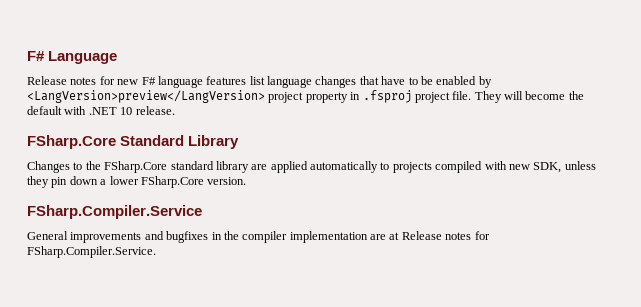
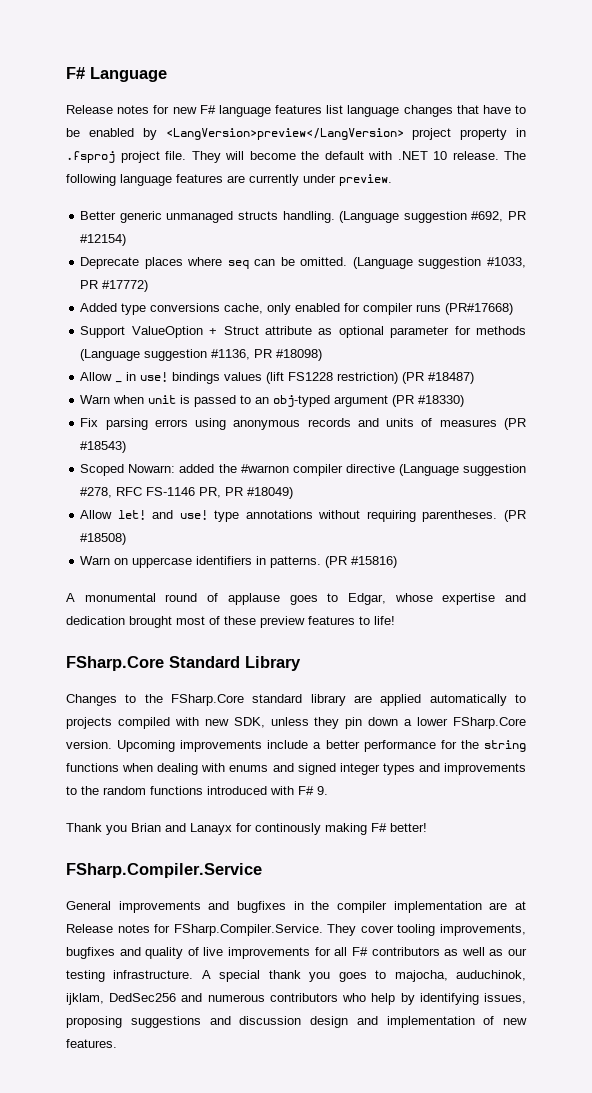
(175, 110) none -> [504,151,526,160] [66,174,392,186] [80,211,526,223] [80,234,127,246] [80,257,526,269] [80,280,149,292] [80,303,514,315] [80,326,526,338] [80,349,323,361] [80,372,113,381] [115,381,123,383] [126,372,475,384] [80,395,465,407] [80,418,526,430] [80,441,127,453] [80,464,526,476] [80,487,294,499] [80,510,526,522] [80,533,127,545] [80,556,398,568] [66,593,526,605] [66,616,395,628] The following language features are currently under preview. // Better generic unmanaged structs handling. (Language suggestion #692, PR #12154) // Deprecate places where seq can be omitted. (Language suggestion #1033, PR #17772) // Added type conversions cache, only enabled for compiler runs (PR#17668) // Support ValueOption + Struct attribute as optional parameter for methods (Language suggestion #1136, PR #18098) // Allow _ in use! bindings values (lift FS1228 restriction) (PR #18487) // Warn when unit is passed to an obj-typed argument (PR #18330) // Fix parsing errors using anonymous records and units of measures (PR #18543) // Scoped Nowarn: added the #warnon compiler directive (Language suggestion #278, RFC FS-1146 PR, PR #18049) // Allow let! and use! type annotations without requiring parentheses. (PR #18508) // Warn on uppercase identifiers in patterns. (PR #15816) // A monumental round of applause goes to Edgar, whose expertise and dedication brought most of these preview features to life!
(247, 181) none -> [117,740,526,752] [66,763,526,775] [66,786,328,795] [66,823,427,835] Upcoming improvements include a better performance for the string functions when dealing with enums and signed integer types and improvements to the random functions introduced with F# 9. // Thank you Brian and Lanayx for continously making F# better!
(156, 252) none -> [327,924,526,936] [66,947,528,959] [66,970,527,982] [66,993,526,1005] [66,1016,527,1028] [66,1039,117,1048] They cover tooling improvements, bugfixes and quality of live improvements for all F# contributors as well as our testing infrastructure. A special thank you goes to majocha, auduchinok, ijklam, DedSec256 and numerous contributors who help by identifying issues, proposing suggestions and discussion design and implementation of new features.

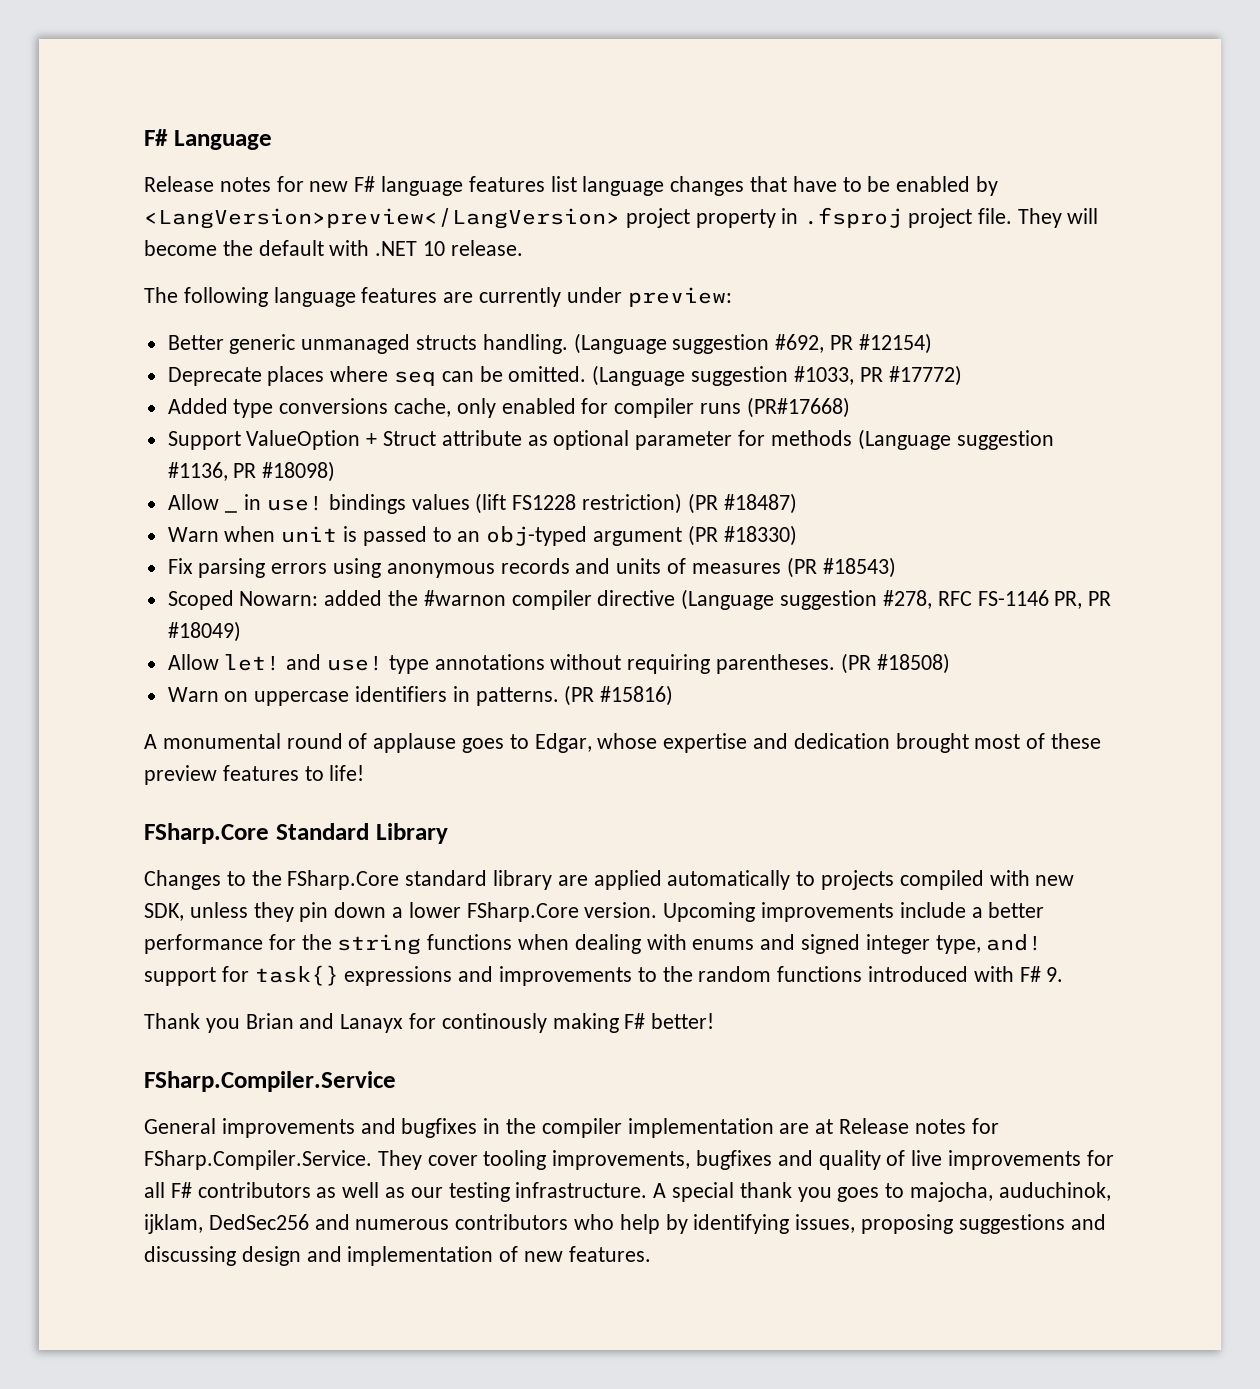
(499, 155) none -> (523, 248) //
[339,174,392,186] preview. -> [627,287,732,307] preview:
[382,763,415,775] types -> [935,934,1043,954] [144,965,453,986] type, and! support for task{} expressions
[239,1016,302,1025] discussion -> [144,1246,236,1266] discussing

